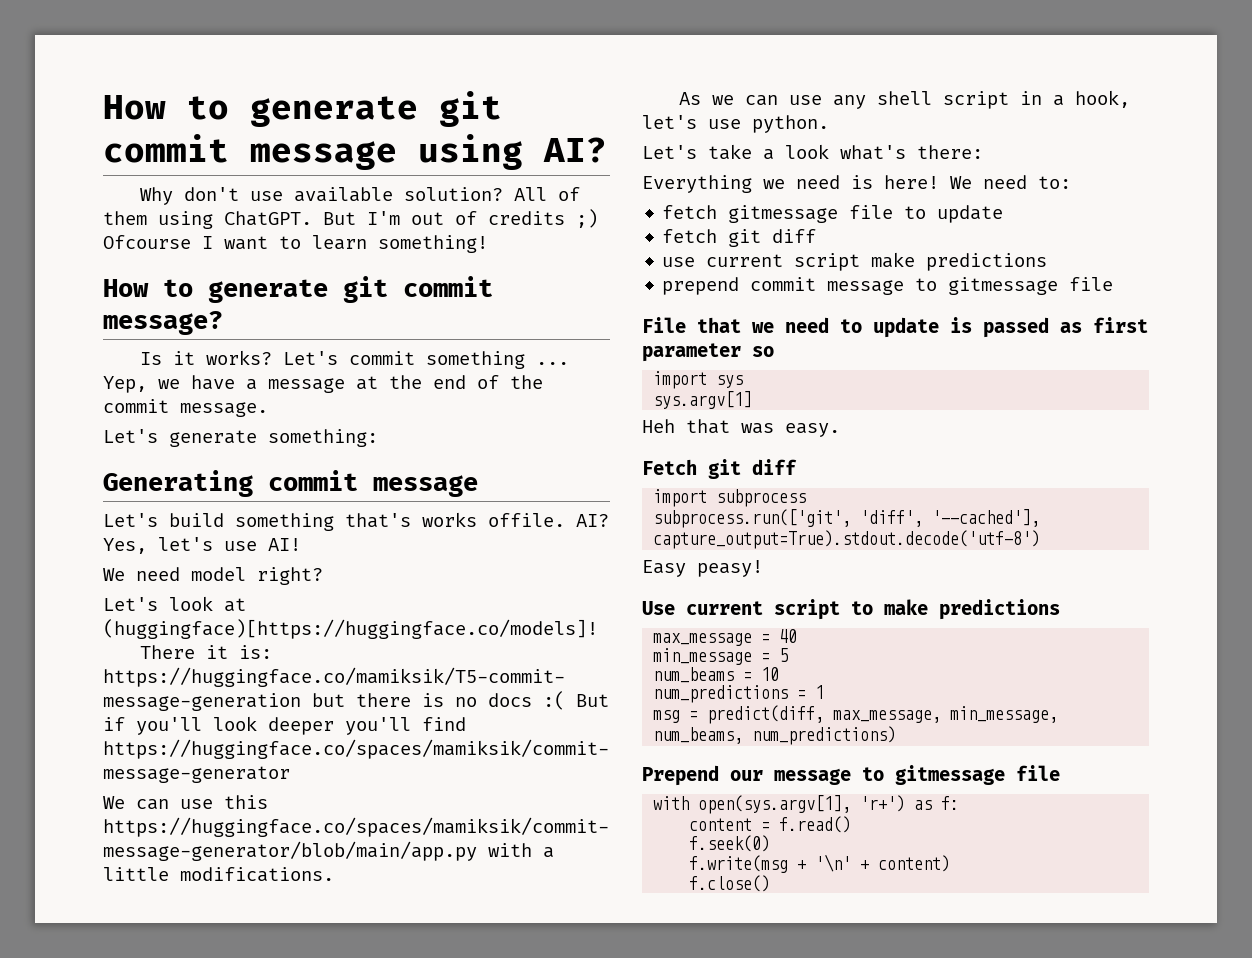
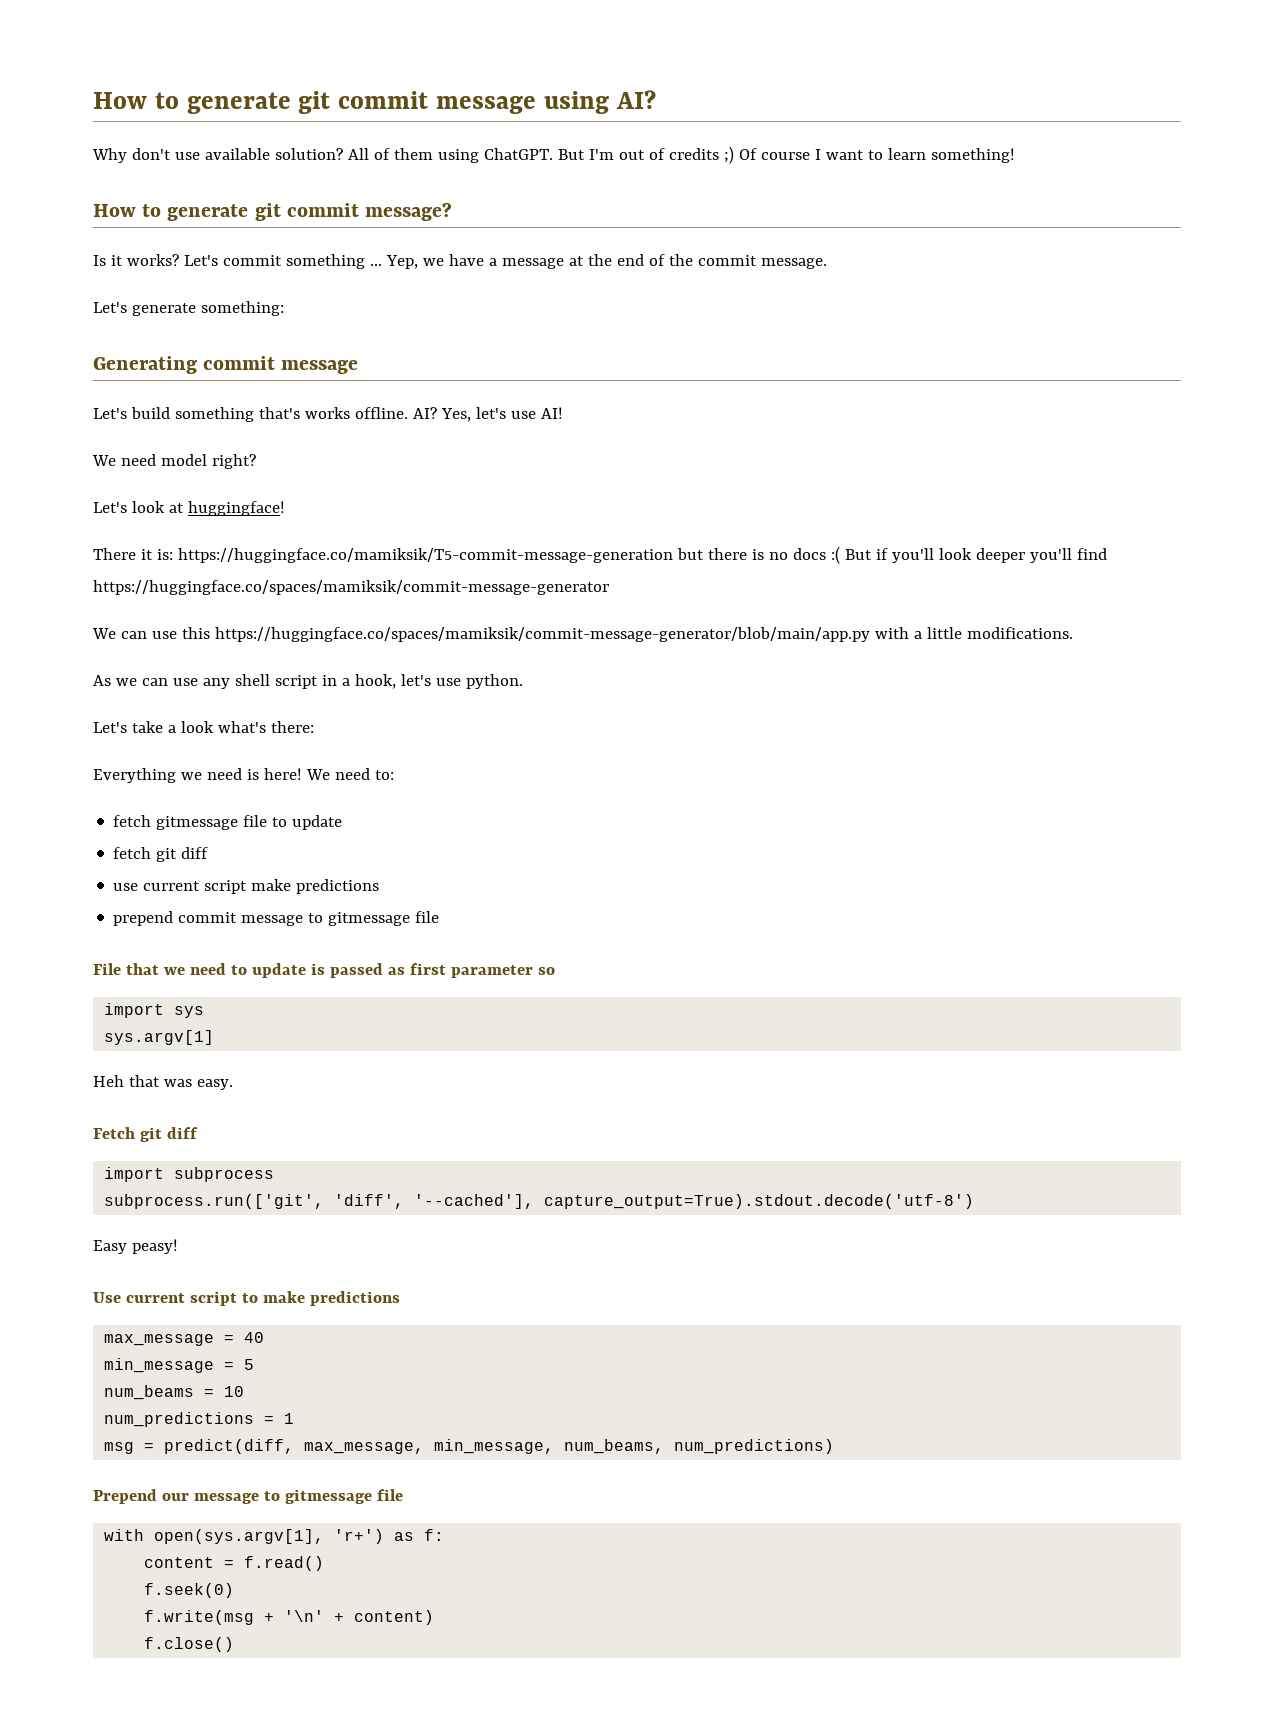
[103,235,191,249] Ofcourse -> [738,148,810,160] Of course
[488,513,565,527] offile. -> [354,407,408,419] offline.
[103,619,598,639] (huggingface)[https://huggingface.co/models]! -> [187,501,285,516] huggingface!

